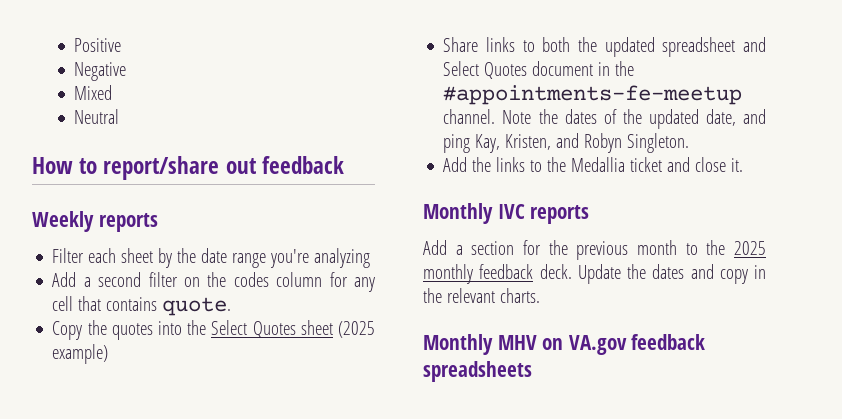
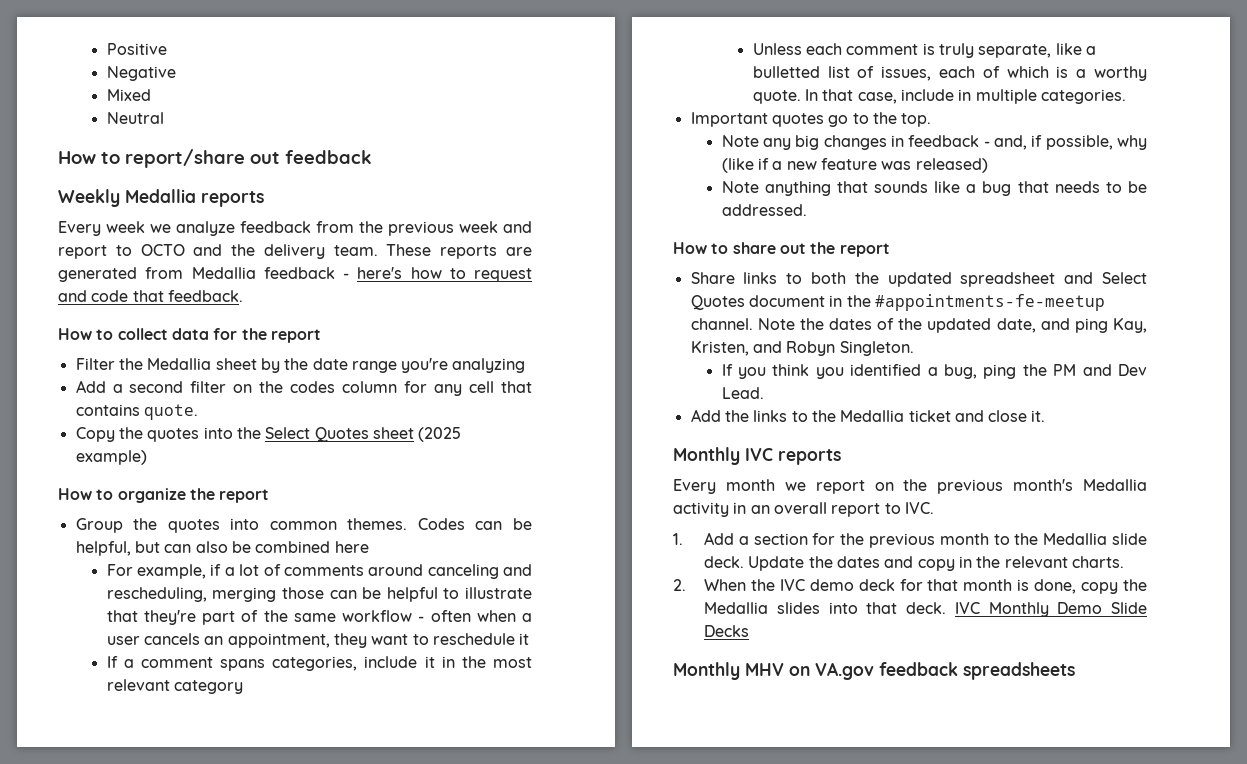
[98,213,158,232] reports -> [125,189,264,207] [58,221,532,236] [58,244,532,259] [58,267,532,282] [58,290,243,302] [58,328,321,343] Medallia reports // Every week we analyze feedback from the previous week and report to OCTO and the delivery team. These reports are generated from Medallia feedback - here's how to request and code that feedback. // How to collect data for the report
[88,248,117,263] each -> [118,358,212,370] the Medallia
(109, 354) none -> [58,488,270,503] [75,518,532,533] [75,541,369,556] [106,564,532,579] [106,587,533,602] [106,610,532,625] [106,633,530,648] [106,656,532,671] [106,679,243,694] [752,43,1096,58] [752,66,1147,81] [752,89,1126,104] [690,112,932,127] [721,135,1148,150] [721,158,988,173] [721,181,1147,196] [721,204,807,216] [673,242,890,257] // How to organize the report // Group the quotes into common themes. Codes can be helpful, but can also be combined here // For example, if a lot of comments around canceling and rescheduling, merging those can be helpful to illustrate that they're part of the same workflow - often when a user cancels an appointment, they want to reschedule it // If a comment spans categories, include it in the most relevant category // Unless each comment is truly separate, like a bulletted list of issues, each of which is a worthy quote. In that case, include in multiple categories. // Important quotes go to the top. // Note any big changes in feedback - and, if possible, why (like if a new feature was released) // Note anything that sounds like a bug that needs to be addressed. // How to share out the report
(690, 143) none -> [721,364,1147,379] [721,387,764,399] // If you think you identified a bug, ping the PM and Dev Lead.
(590, 214) none -> [673,479,1147,494] [673,502,934,517] [673,533,683,545] Every month we report on the previous month's Medallia activity in an overall report to IVC. // 1.
[734,241,766,255] [423,264,534,284] 2025 monthly feedback -> [1043,533,1147,545] Medallia slide
(540, 295) none -> [673,579,1148,594] [704,602,1147,617] [704,625,750,637] // 2. When the IVC demo deck for that month is done, copy the Medallia slides into that deck. IVC Monthly Demo Slide Decks

